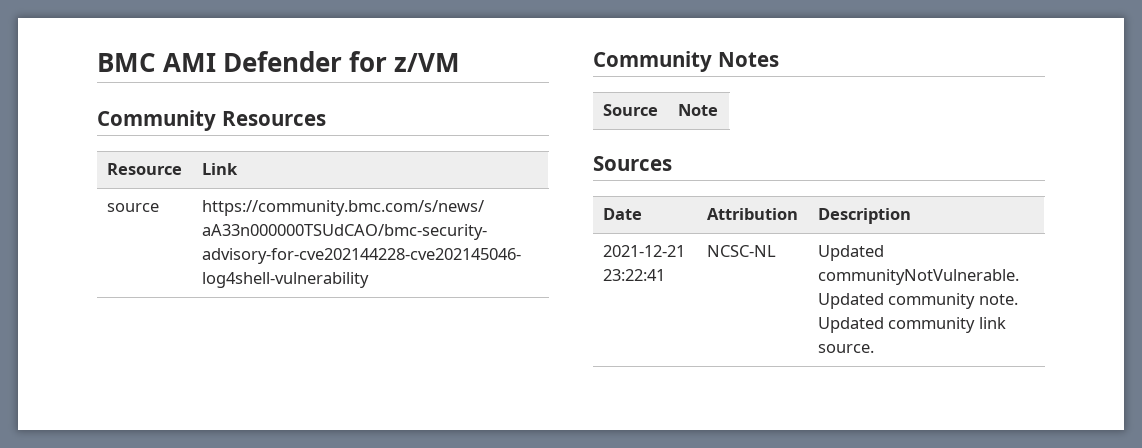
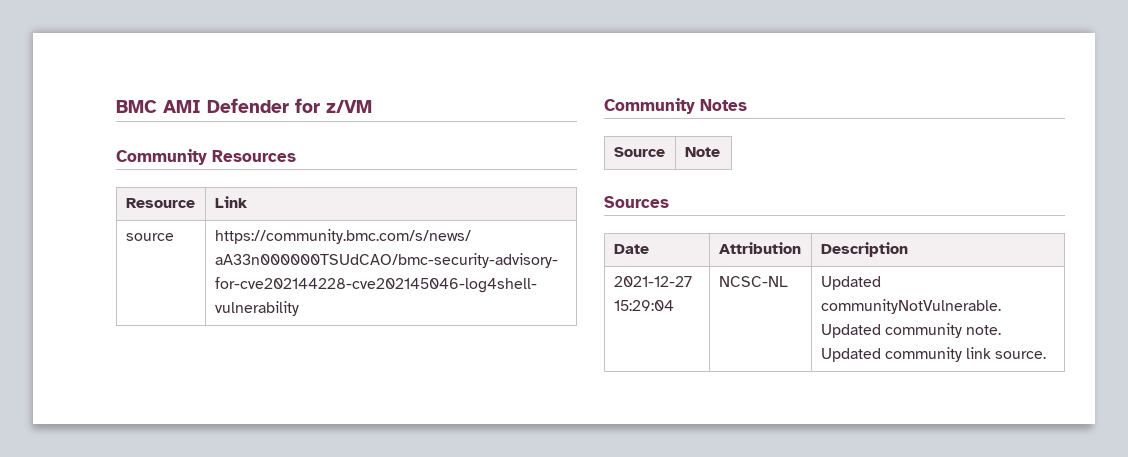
[602,245,685,257] [602,269,665,281] 2021-12-21 23:22:41 -> [613,276,692,287] [613,300,674,311] 2021-12-27 15:29:04

